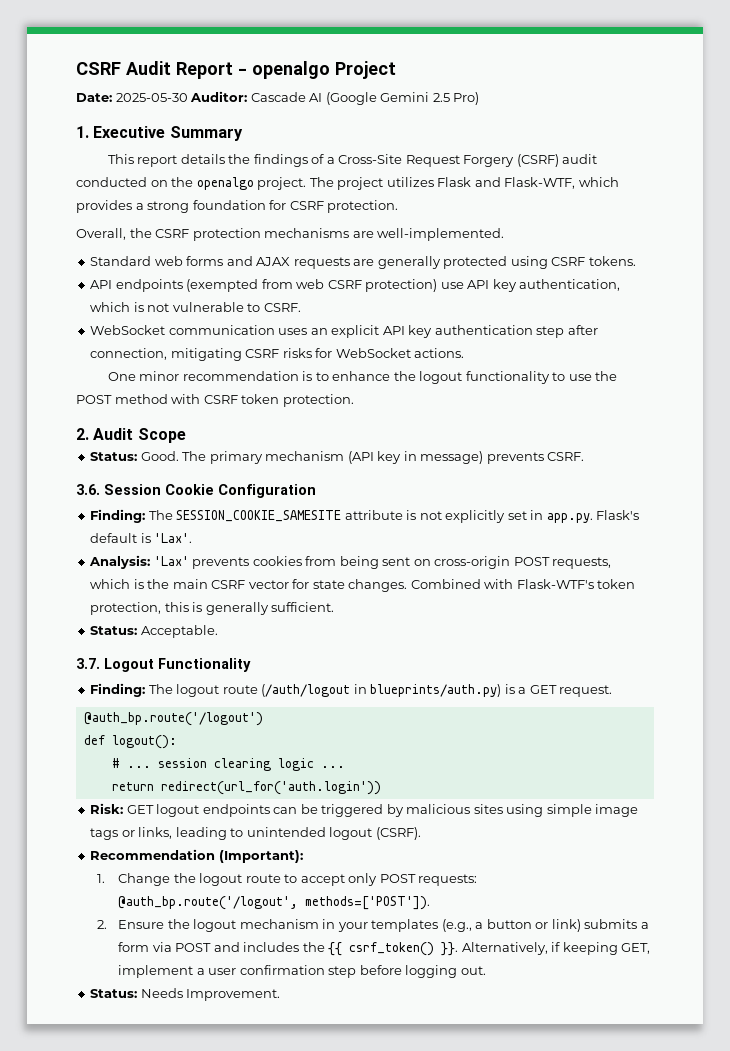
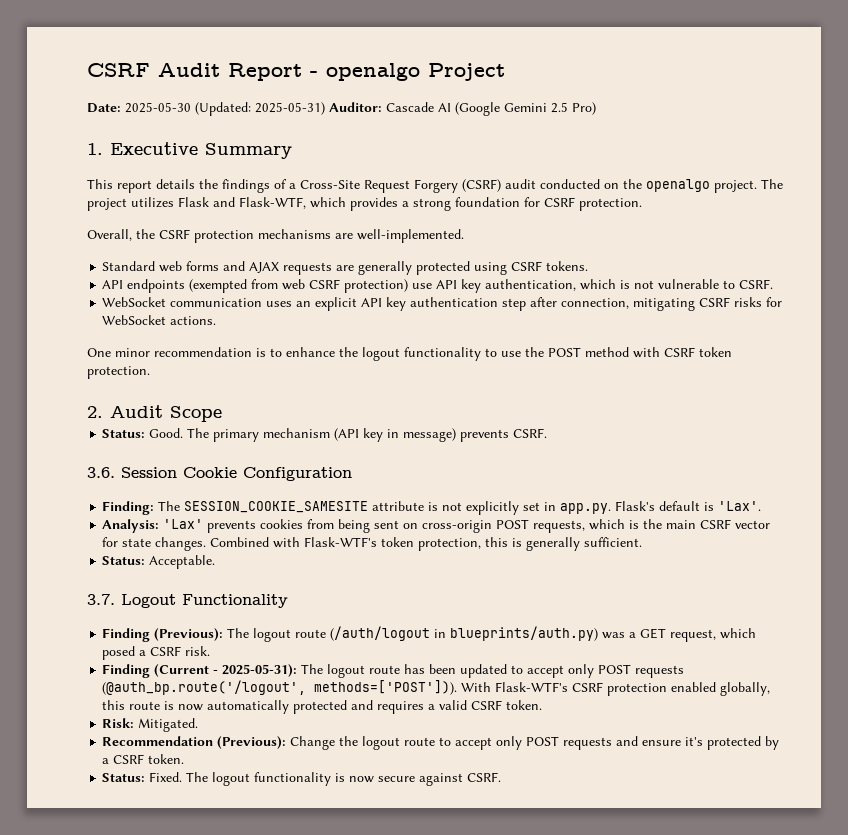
(188, 97) none -> [195,102,325,116] (Updated: 2025-05-31)
[90,683,146,697] Finding: -> [102,628,224,642] Finding (Previous):
[504,684,515,694] is -> [602,632,626,639] was
[559,685,613,697] [83,712,263,726] [83,735,177,749] [111,758,345,771] [111,781,381,795] [90,803,639,817] [90,827,421,840] request. // @auth_bp.route('/logout') // def logout(): // # ... session clearing logic ... // return redirect(url_for('auth.login')) // Risk: GET logout endpoints can be triggered by malicious sites using simple image tags or links, leading to unintended logout (CSRF). -> [670,628,757,642] [102,646,211,660] [102,664,685,678] [102,680,771,696] [102,700,543,714] [102,718,199,732] request, which posed a CSRF risk. // Finding (Current - 2025-05-31): The logout route has been updated to accept only POST requests (@auth_bp.route('/logout', methods=['POST'])). With Flask-WTF's CSRF protection enabled globally, this route is now automatically protected and requires a valid CSRF token. // Risk: Mitigated.
[218,850,303,863] [97,874,106,883] (Important): // 1. -> [217,736,287,749] (Previous):
[418,874,478,886] [118,896,431,910] [97,919,649,932] [118,942,651,956] [118,965,486,978] [90,988,281,1001] requests: @auth_bp.route('/logout', methods=['POST']). // 2. Ensure the logout mechanism in your templates (e.g., a button or link) submits a form via POST and includes the {{ csrf_token() }}. Alternatively, if keeping GET, implement a user confirmation step before logging out. // Status: Needs Improvement. -> [563,736,780,750] [102,754,185,764] [102,772,502,786] requests and ensure it's protected by a CSRF token. // Status: Fixed. The logout functionality is now secure against CSRF.

